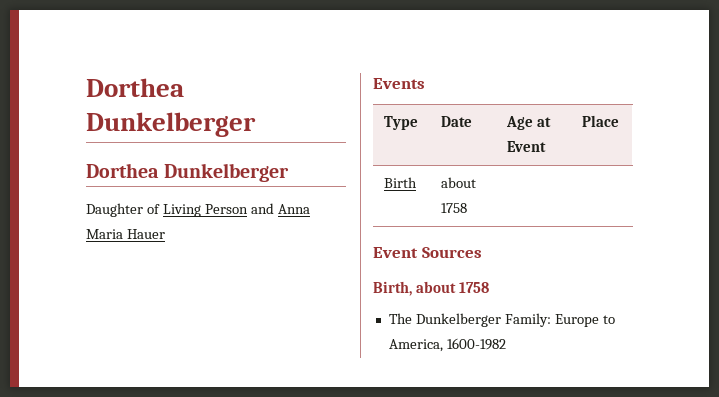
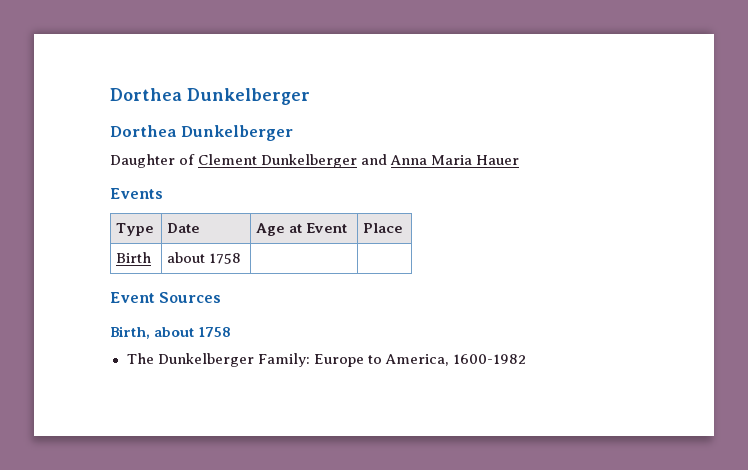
[162,204,248,217] Living Person -> [198,154,358,168] Clement Dunkelberger

